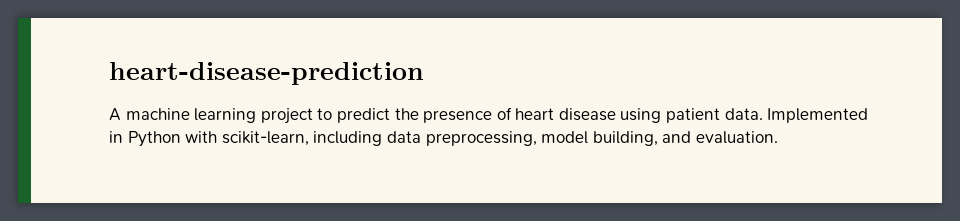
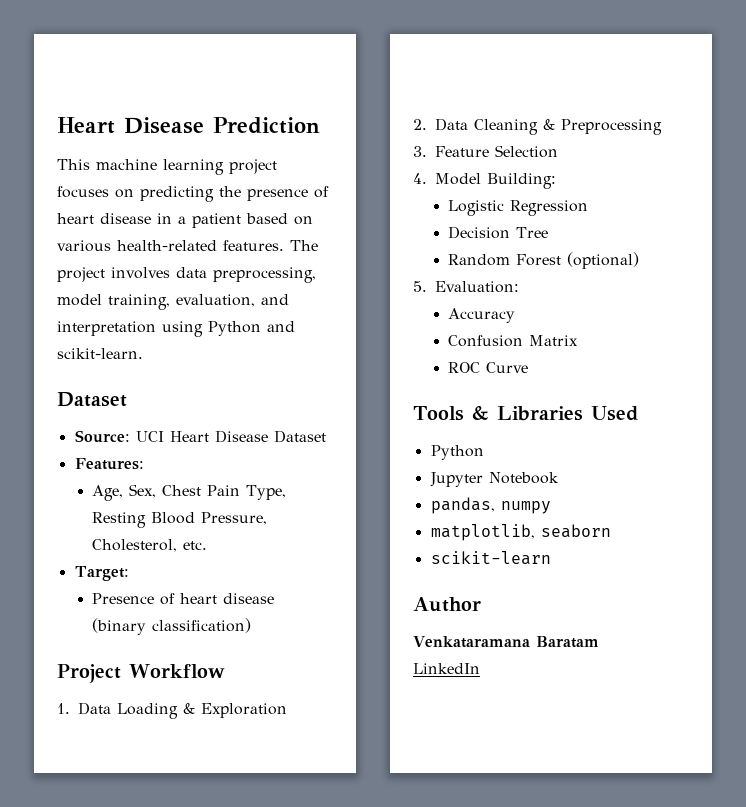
[109,62,424,85] [109,108,390,124] heart-disease-prediction // A machine learning project to predict -> [57,117,320,134] [57,159,277,175] [57,186,214,202] Heart Disease Prediction // This machine learning project focuses on predicting
[620,108,869,123] [109,131,778,147] using patient data. Implemented in Python with scikit-learn, including data preprocessing, model building, and evaluation. -> [157,213,313,228] [57,240,318,252] [57,267,316,283] [57,294,289,310] [57,321,295,337] [57,348,143,359] [57,392,127,407] [74,430,326,443] [74,458,144,470] [92,484,287,501] [92,512,268,528] [92,539,208,552] [74,566,129,581] [92,593,275,605] [92,618,252,635] [57,664,225,683] [57,702,287,719] [413,118,662,135] [413,145,558,158] [413,173,556,189] [448,200,589,216] [448,226,549,239] [448,252,640,269] [413,281,519,293] [448,308,516,323] [448,335,579,347] [448,362,529,373] [413,406,638,421] [430,445,484,460] [429,472,559,487] [430,497,551,514] [430,524,611,541] [430,551,551,565] [413,597,481,612] [413,636,599,648] [413,663,480,674] in a patient based on various health-related features. The project involves data preprocessing, model training, evaluation, and interpretation using Python and scikit-learn. // Dataset // Source: UCI Heart Disease Dataset // Features: // Age, Sex, Chest Pain Type, Resting Blood Pressure, Cholesterol, etc. // Target: // Presence of heart disease (binary classification) // Project Workflow // 1. Data Loading & Exploration // 2. Data Cleaning & Preprocessing // 3. Feature Selection // 4. Model Building: // Logistic Regression // Decision Tree // Random Forest (optional) // 5. Evaluation: // Accuracy // Confusion Matrix // ROC Curve // Tools & Libraries Used // Python // Jupyter Notebook // pandas, numpy // matplotlib, seaborn // scikit-learn // Author // Venkataramana Baratam // LinkedIn

